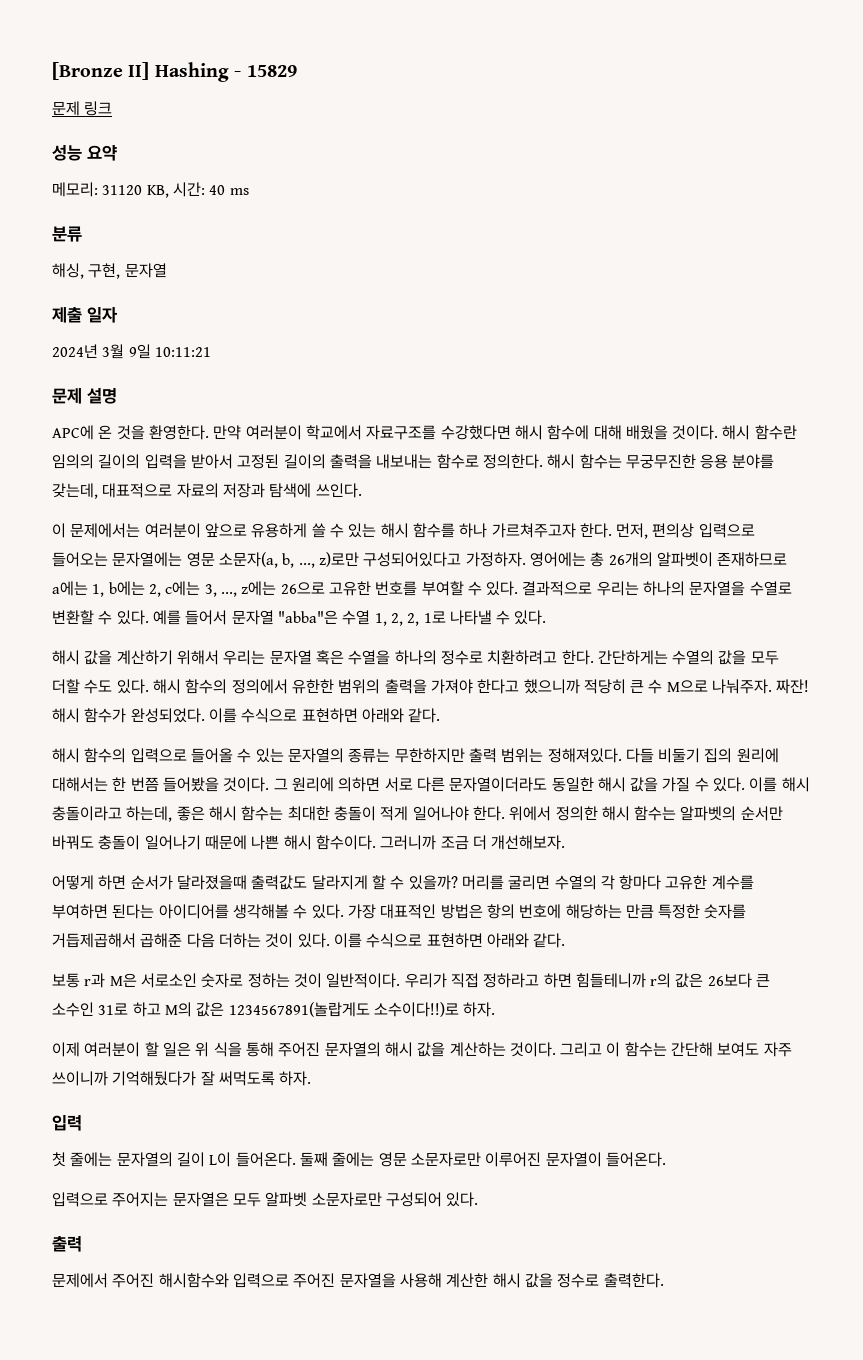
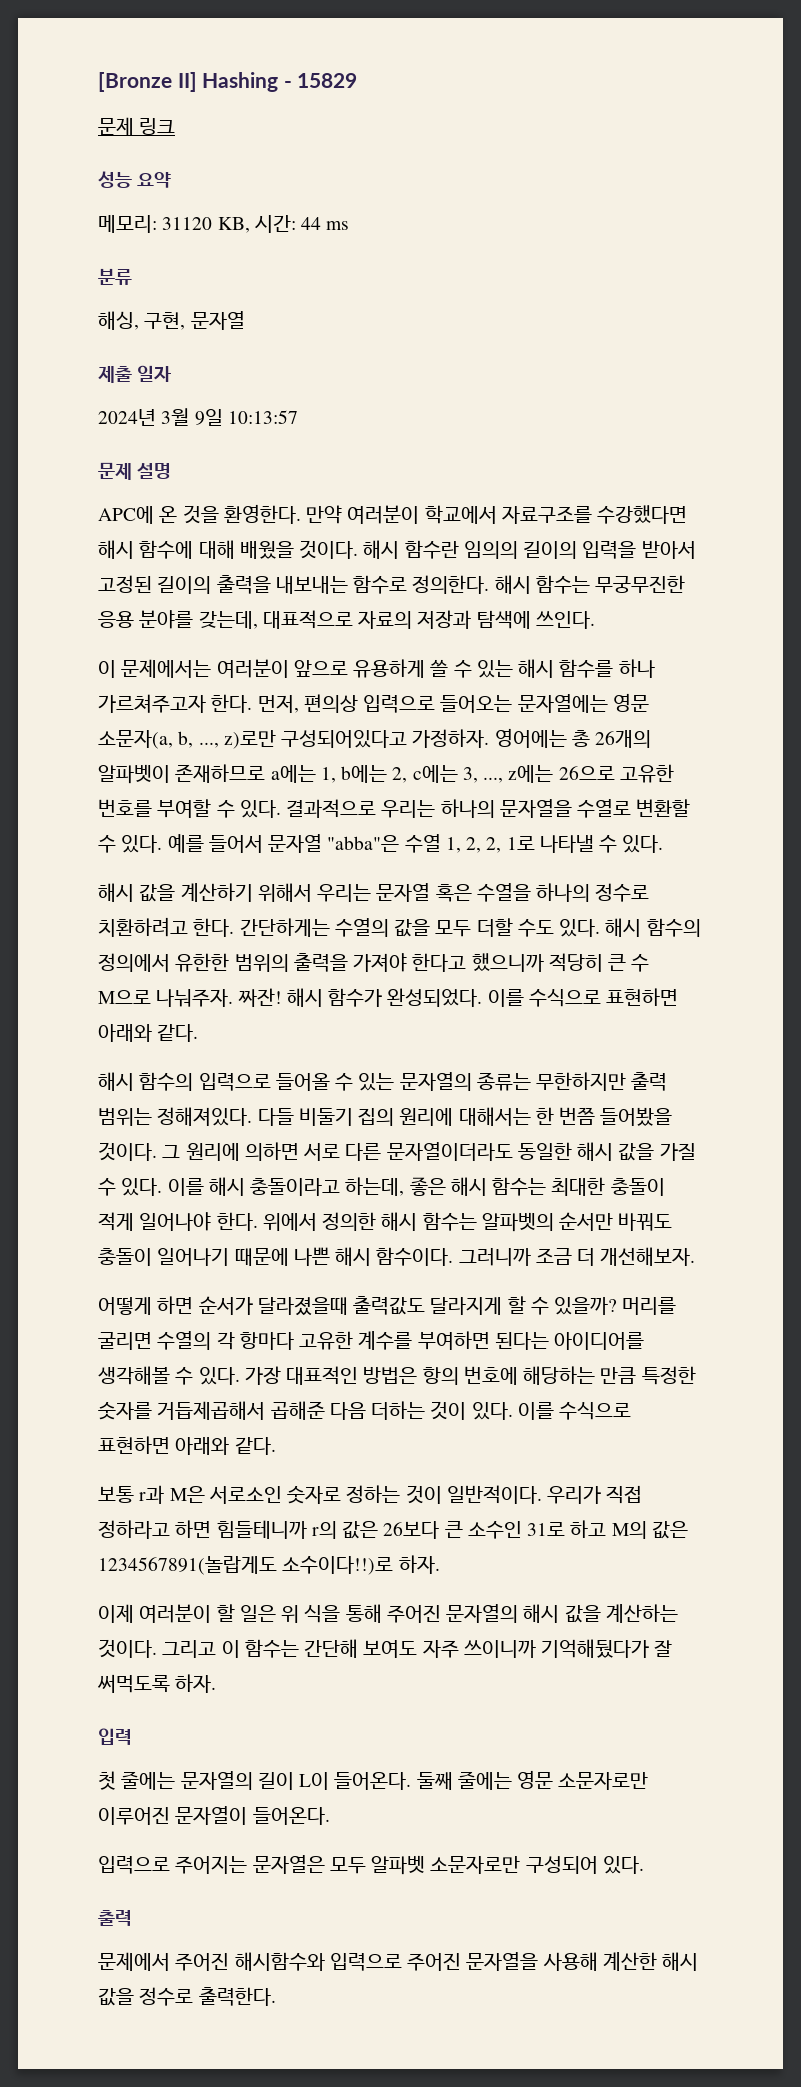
[209,185,226,195] 40 -> [301,217,322,230] 44
[154,347,211,357] 10:11:21 -> [227,410,298,424] 10:13:57

